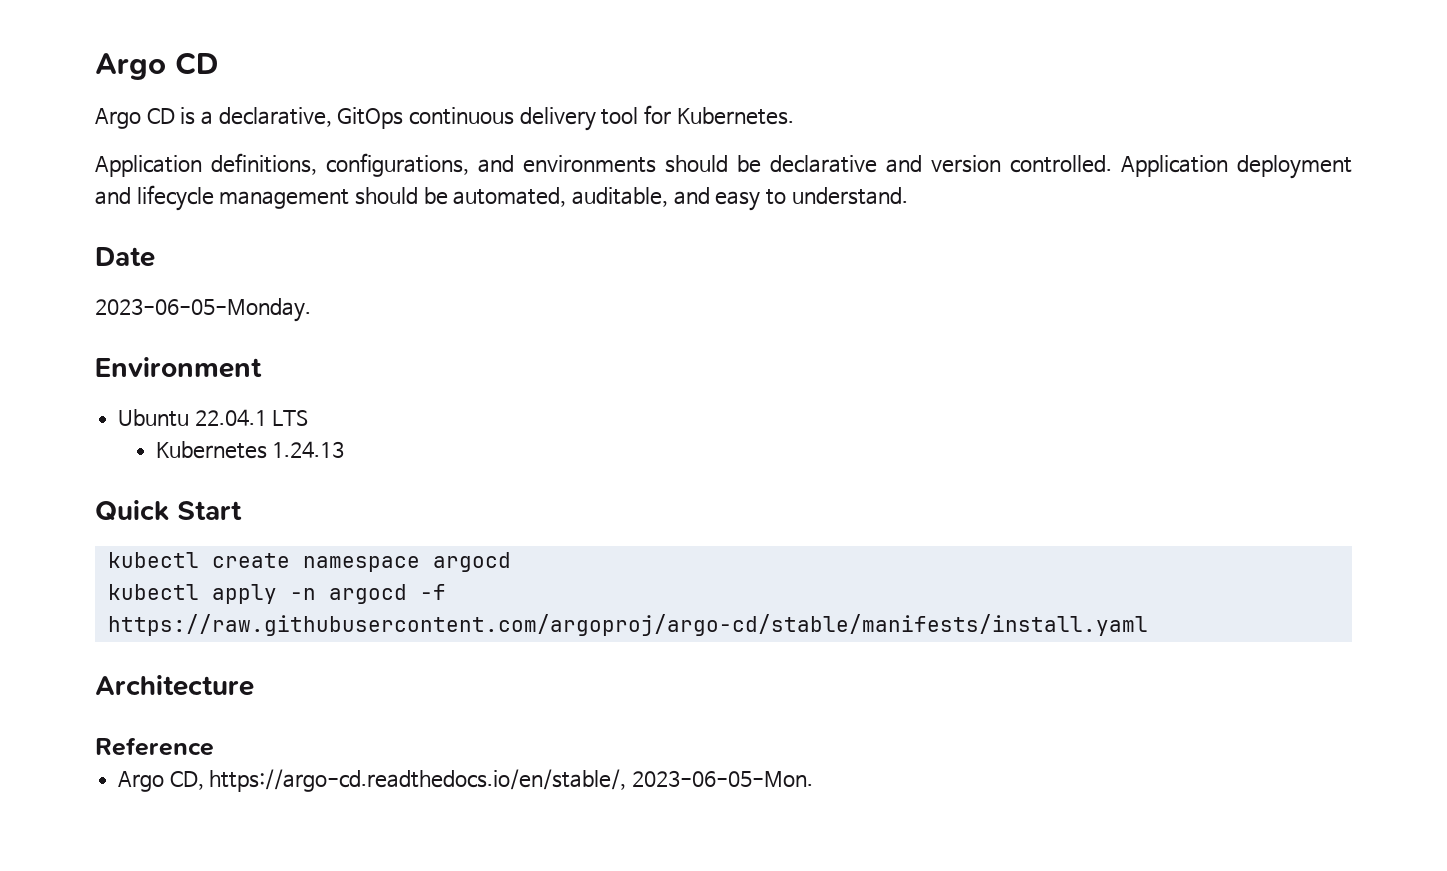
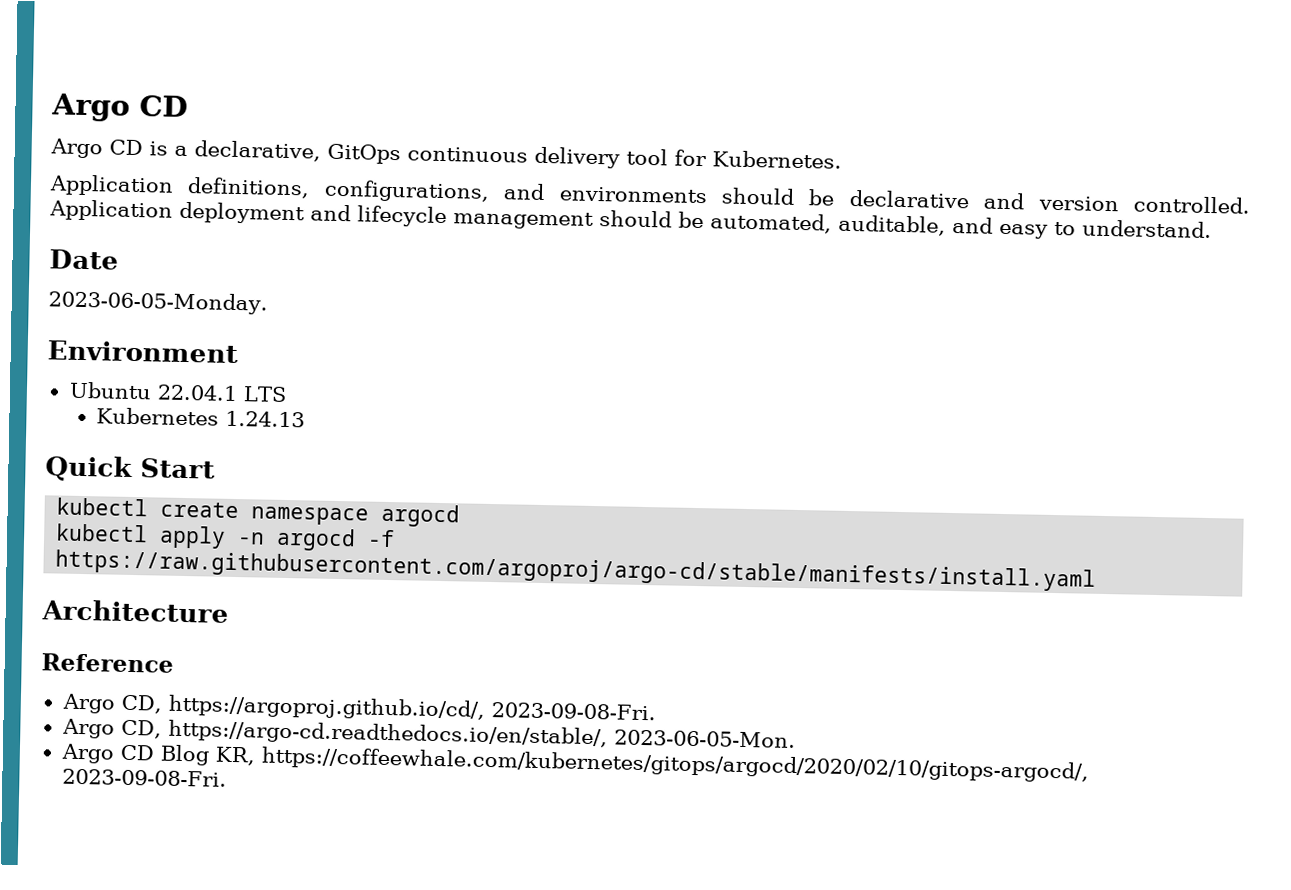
(214, 746) none -> [61,693,656,721] // Argo CD, https://argoproj.github.io/cd/, 2023-09-08-Fri.
(814, 778) none -> [60,743,1089,783] [61,768,227,787] // Argo CD Blog KR, https://coffeewhale.com/kubernetes/gitops/argocd/2020/02/10/gitops-argocd/, 2023-09-08-Fri.

